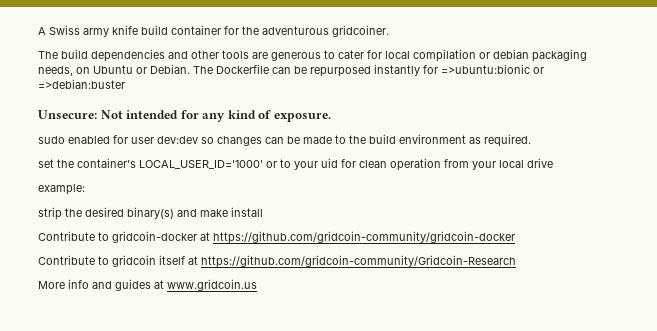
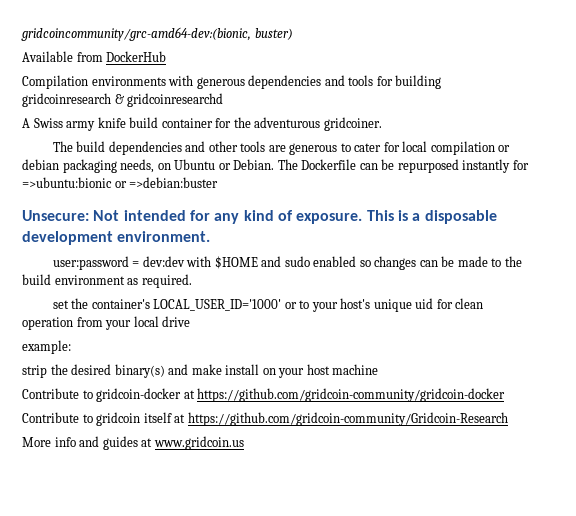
(38, 31) none -> [21,27,293,41] [22,51,167,62] [22,75,442,89] [22,93,224,107] gridcoincommunity/grc-amd64-dev:(bionic, buster) // Available from DockerHub // Compilation environments with generous dependencies and tools for building gridcoinresearch & gridcoinresearchd //
[38,135,198,144] // sudo enabled for user dev:dev -> [366,210,497,224] [22,231,211,245] [52,256,357,270] This is a disposable development environment. // user:password = dev:dev with $HOME and sudo enabled
(318, 165) none -> [340,298,412,312] host's unique
(263, 212) none -> [262,364,379,378] on your host machine

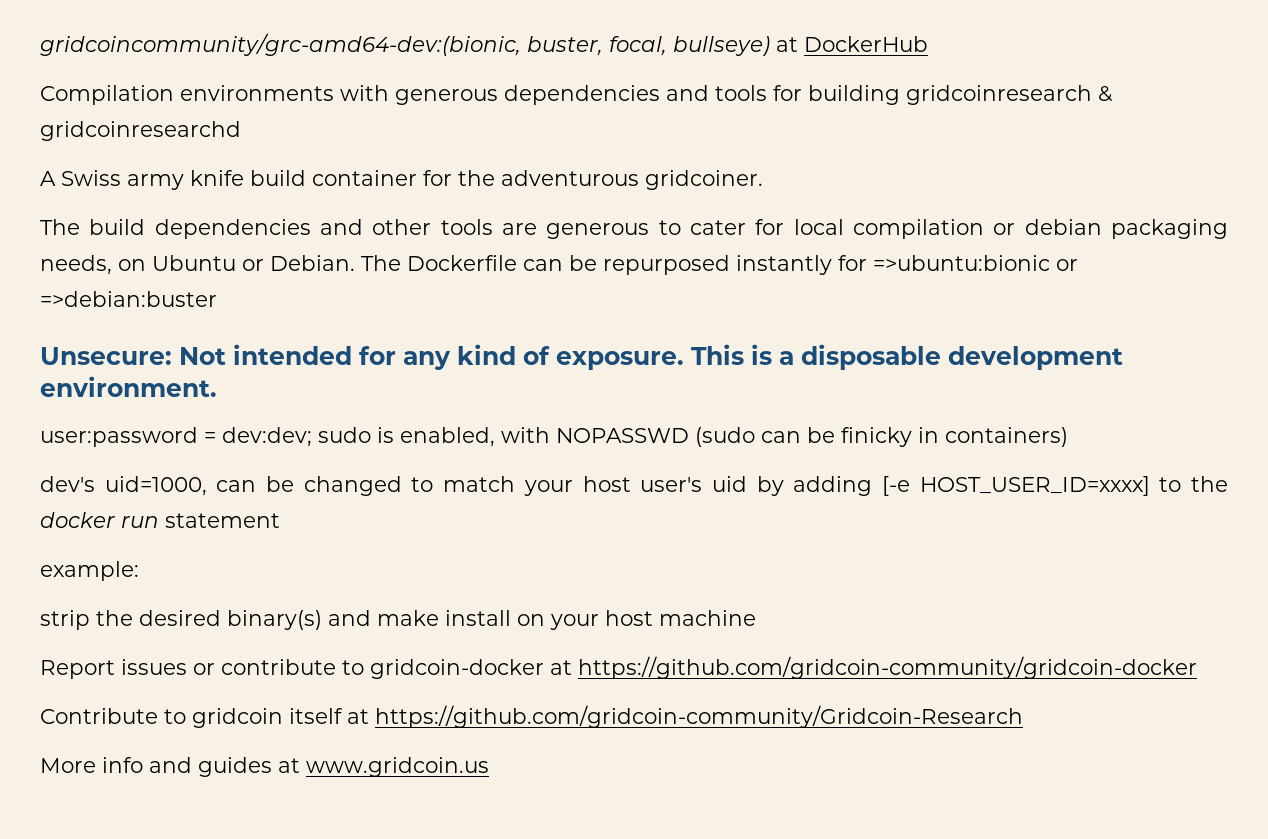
[254,28,293,40] [22,51,103,62] buster) // Available from -> [527,36,798,56] buster, focal, bullseye) at
[142,256,522,270] [22,274,192,288] [52,298,484,312] [22,316,191,330] dev:dev with $HOME and sudo enabled so changes can be made to the build environment as required. // set the container's LOCAL_USER_ID='1000' or to your host's unique uid for clean operation from your local drive -> [222,427,1068,447] [40,476,1228,496] [40,512,280,528] dev:dev; sudo is enabled, with NOPASSWD (sudo can be finicky in containers) // dev's uid=1000, can be changed to match your host user's uid by adding [-e HOST_USER_ID=xxxx] to the docker run statement
[22,388,79,399] Contribute -> [40,659,336,679] Report issues or contribute

